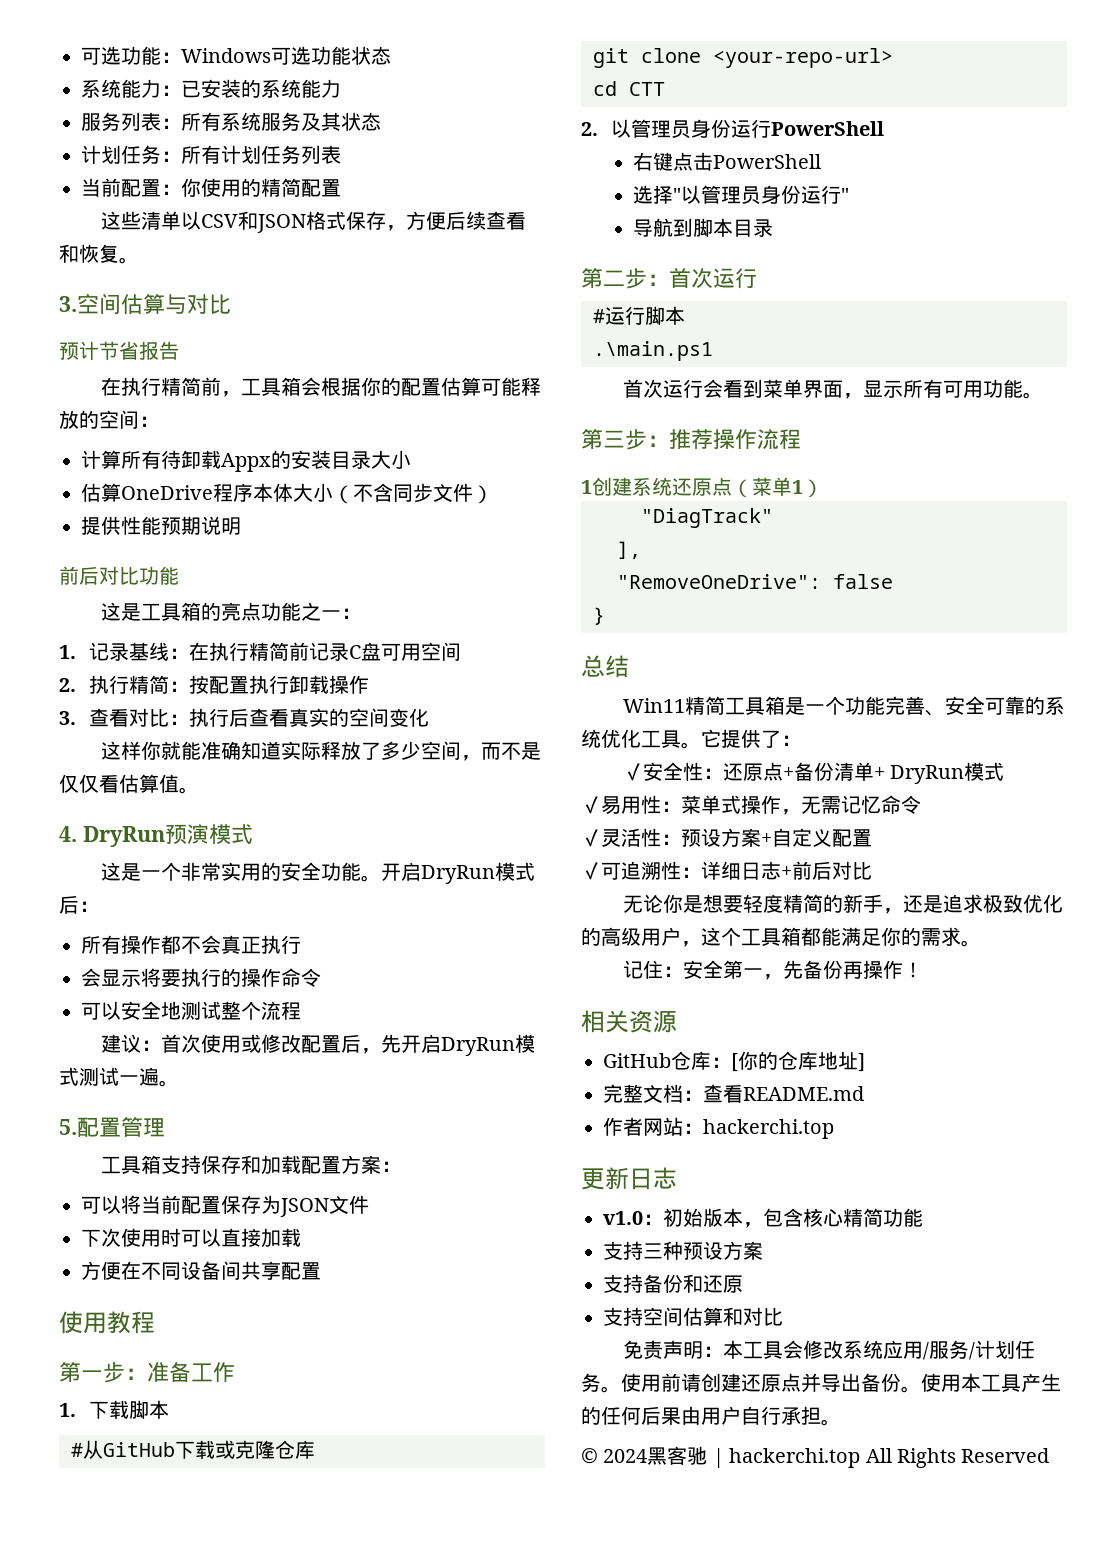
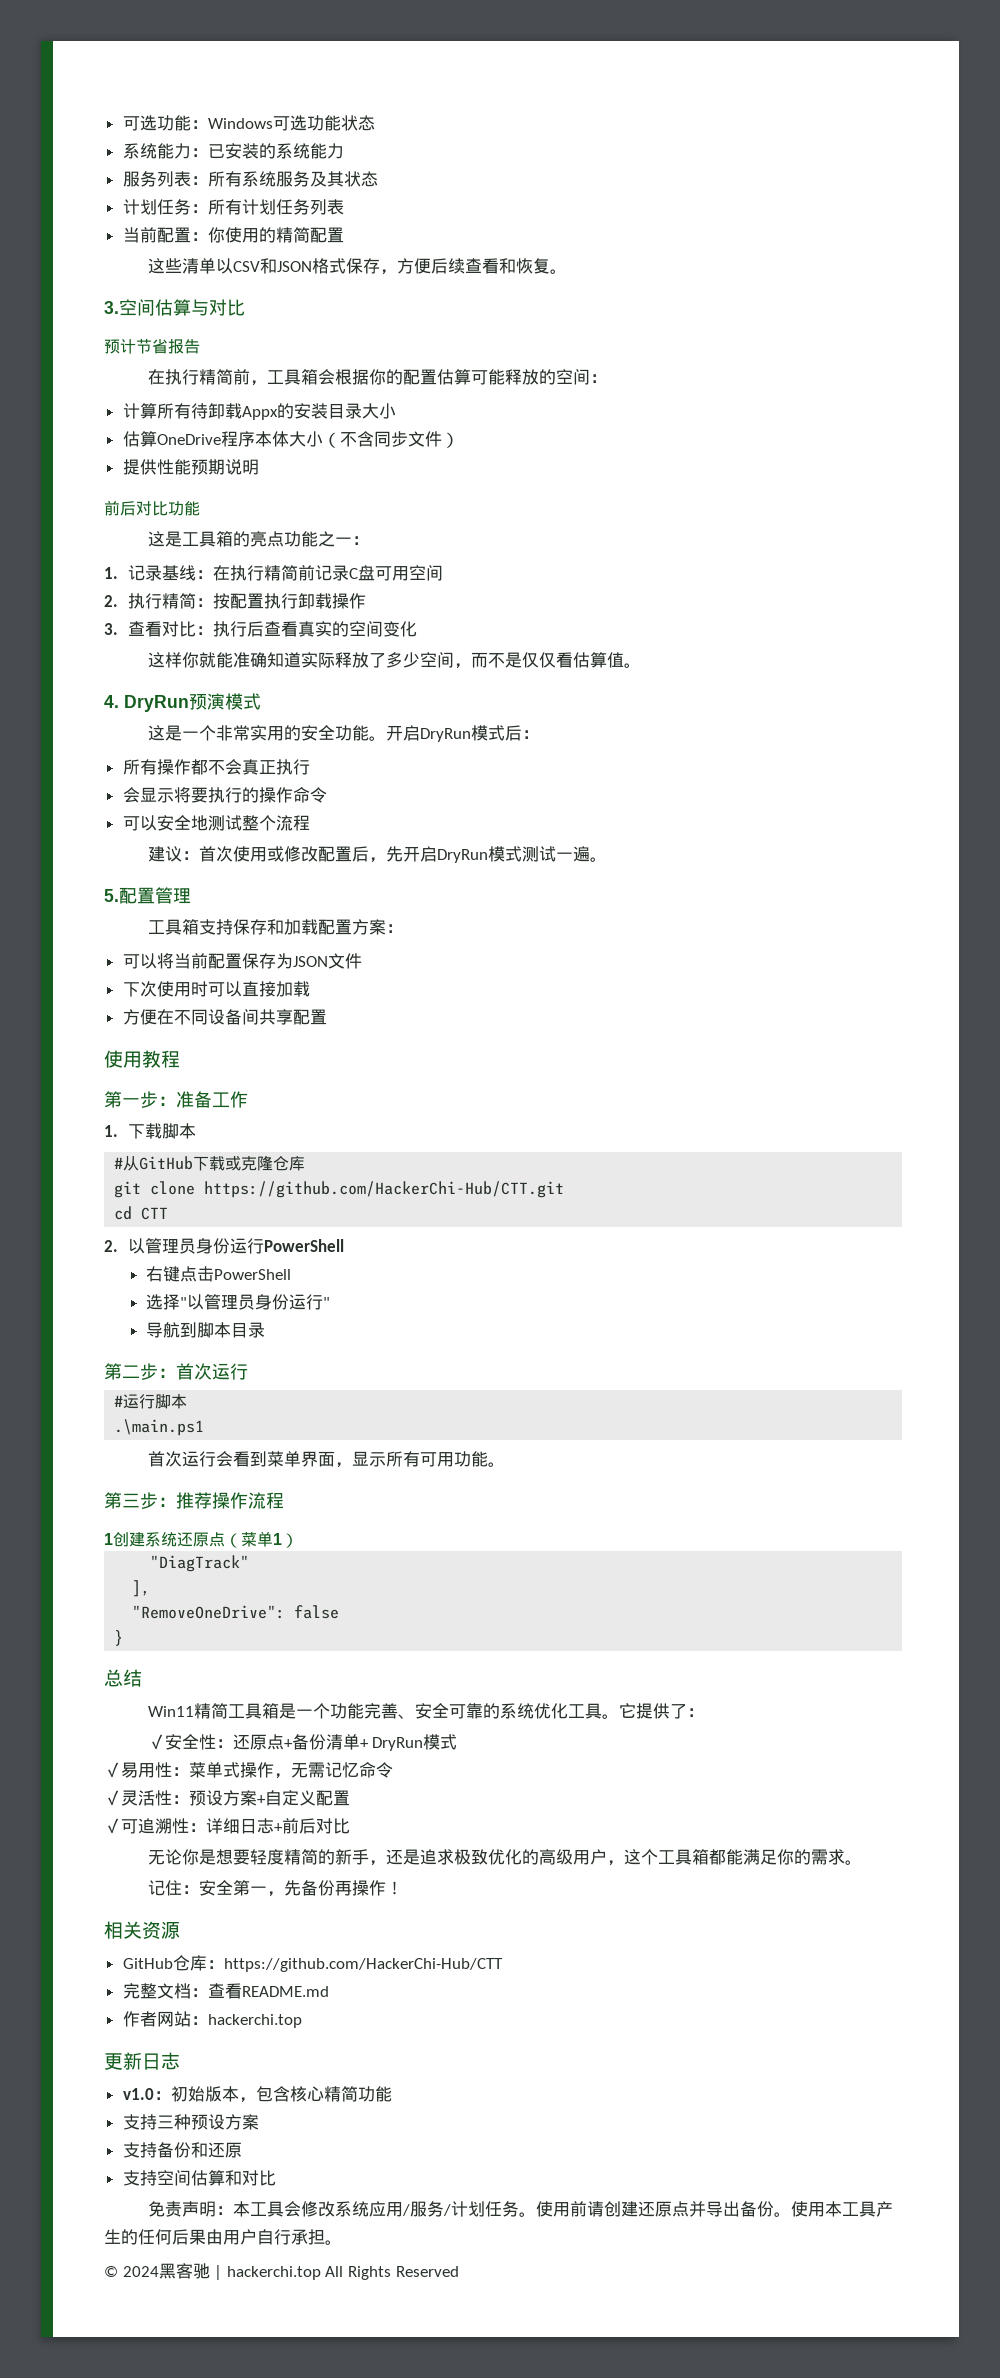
[713,48,893,68] <your-repo-url> -> [204,1181,565,1198] https://github.com/HackerChi-Hub/CTT.git
[731,1051,865,1072] [你的仓库地址] -> [223,1958,503,1972] https://github.com/HackerChi-Hub/CTT

